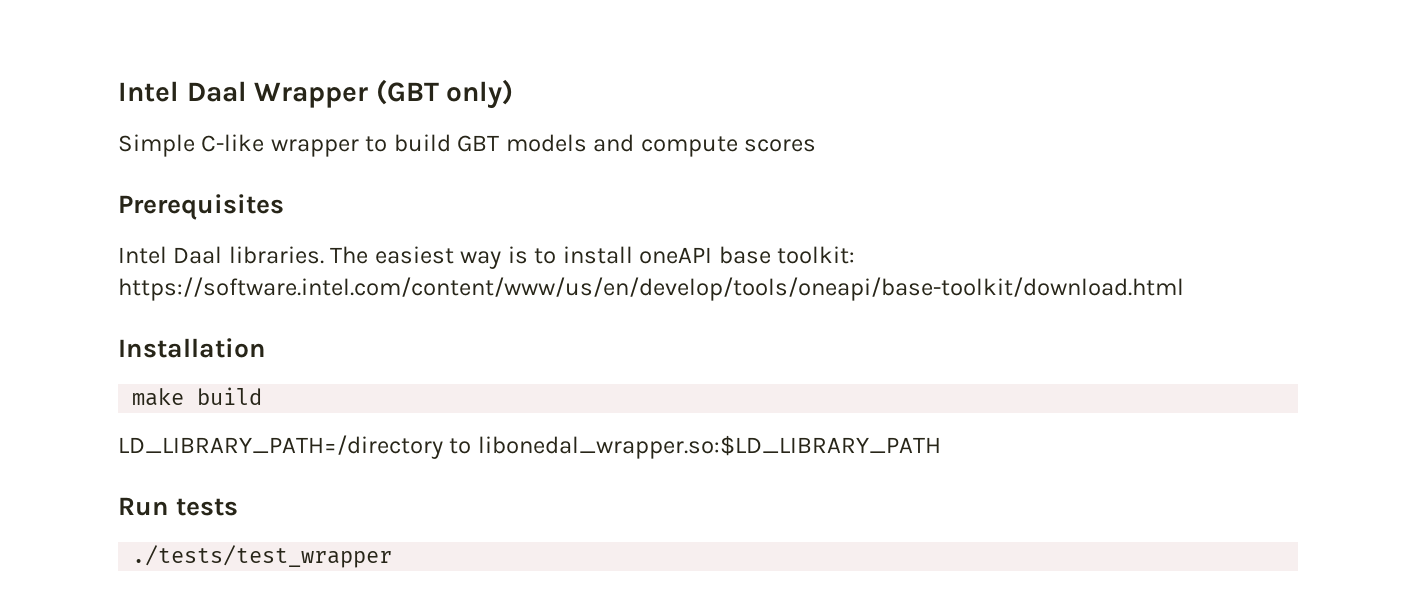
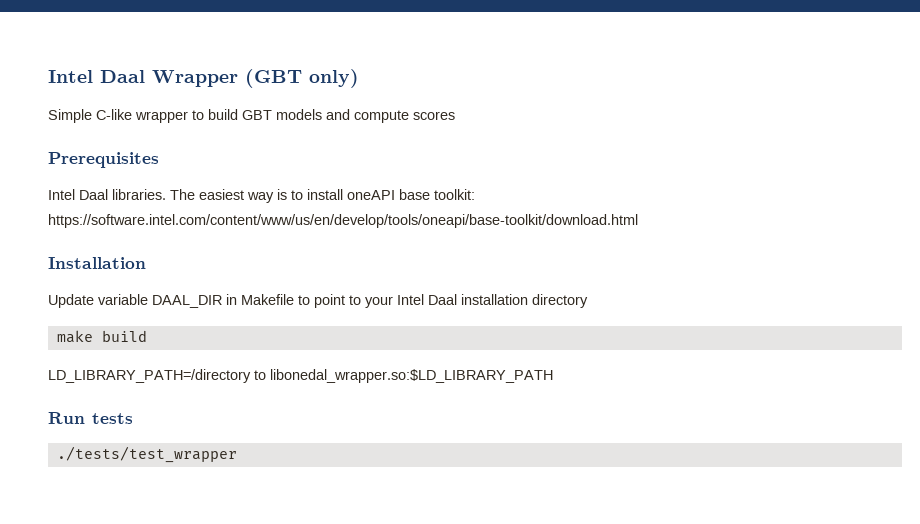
(266, 348) none -> [48,294,588,308] // Update variable DAAL_DIR in Makefile to point to your Intel Daal installation directory

